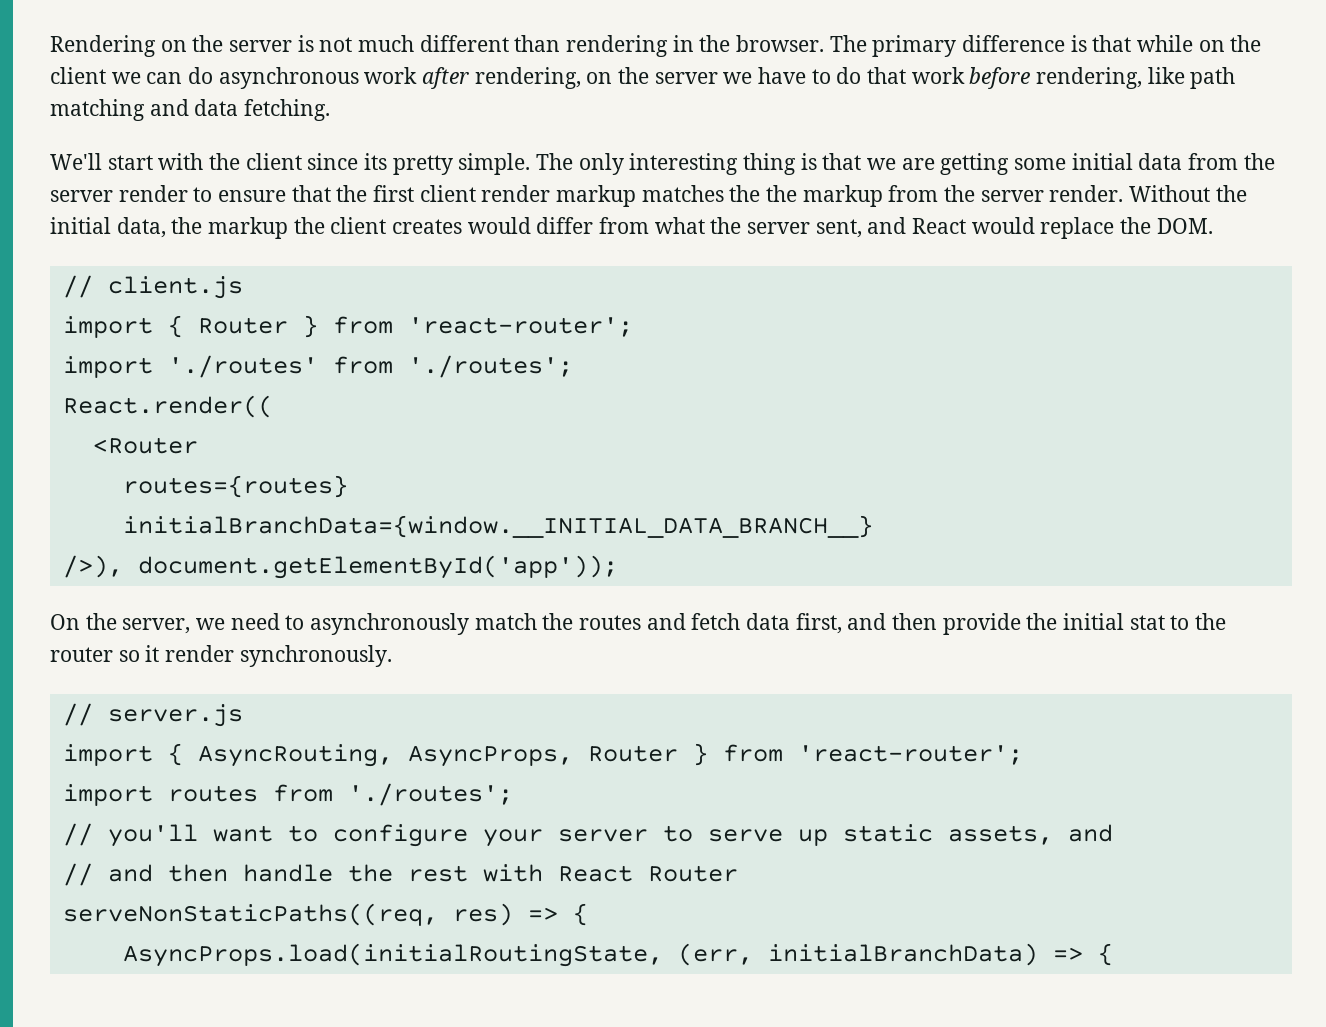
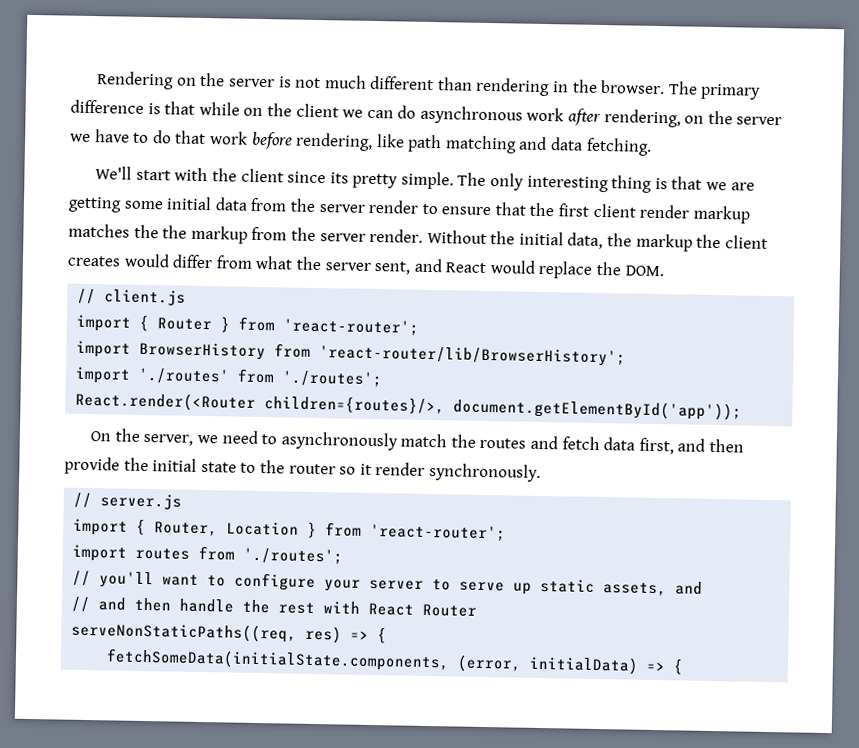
(633, 327) none -> [76,340,627,367] // import BrowserHistory from 'react-router/lib/BrowserHistory';
[62,395,273,418] [92,437,198,454] [122,475,348,498] [122,515,873,538] [62,555,123,578] React.render(( // <Router // routes={routes} // initialBranchData={window.__INITIAL_DATA_BRANCH__} // />), -> [75,391,446,415] React.render(<Router children={routes}/>,
[1129,615,1165,630] stat -> [200,461,237,473] state
[197,744,678,767] AsyncRouting, AsyncProps, Router -> [154,521,300,537] Router, Location
[122,943,1038,967] AsyncProps.load(initialRoutingState, (err, initialBranchData) -> [106,648,640,675] fetchSomeData(initialState.components, (error, initialData)

